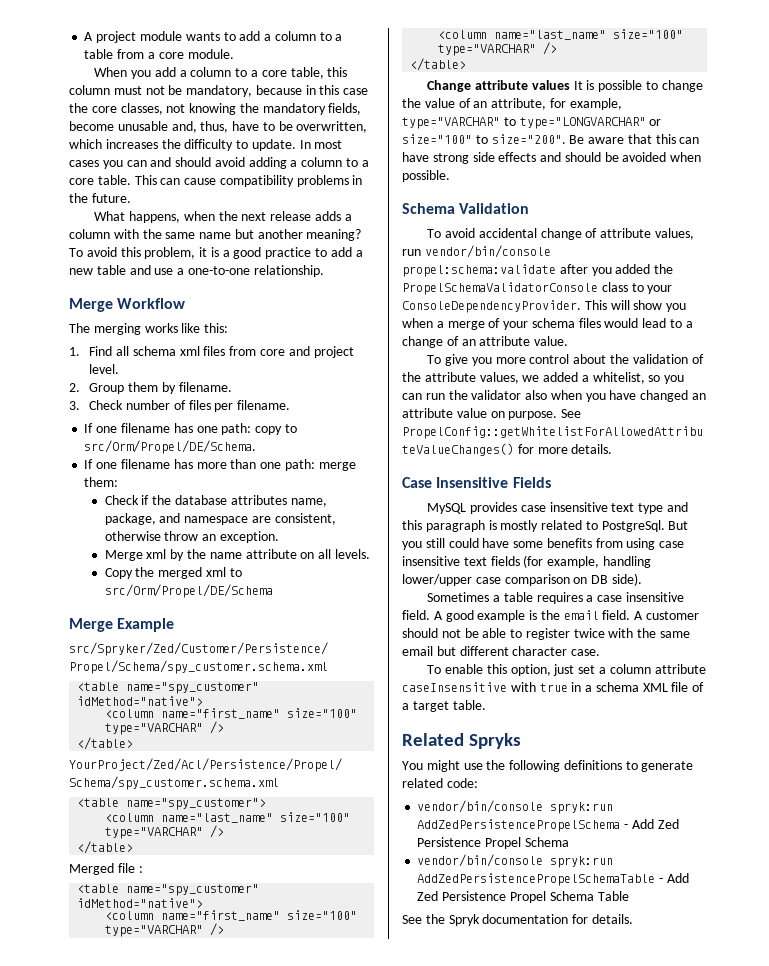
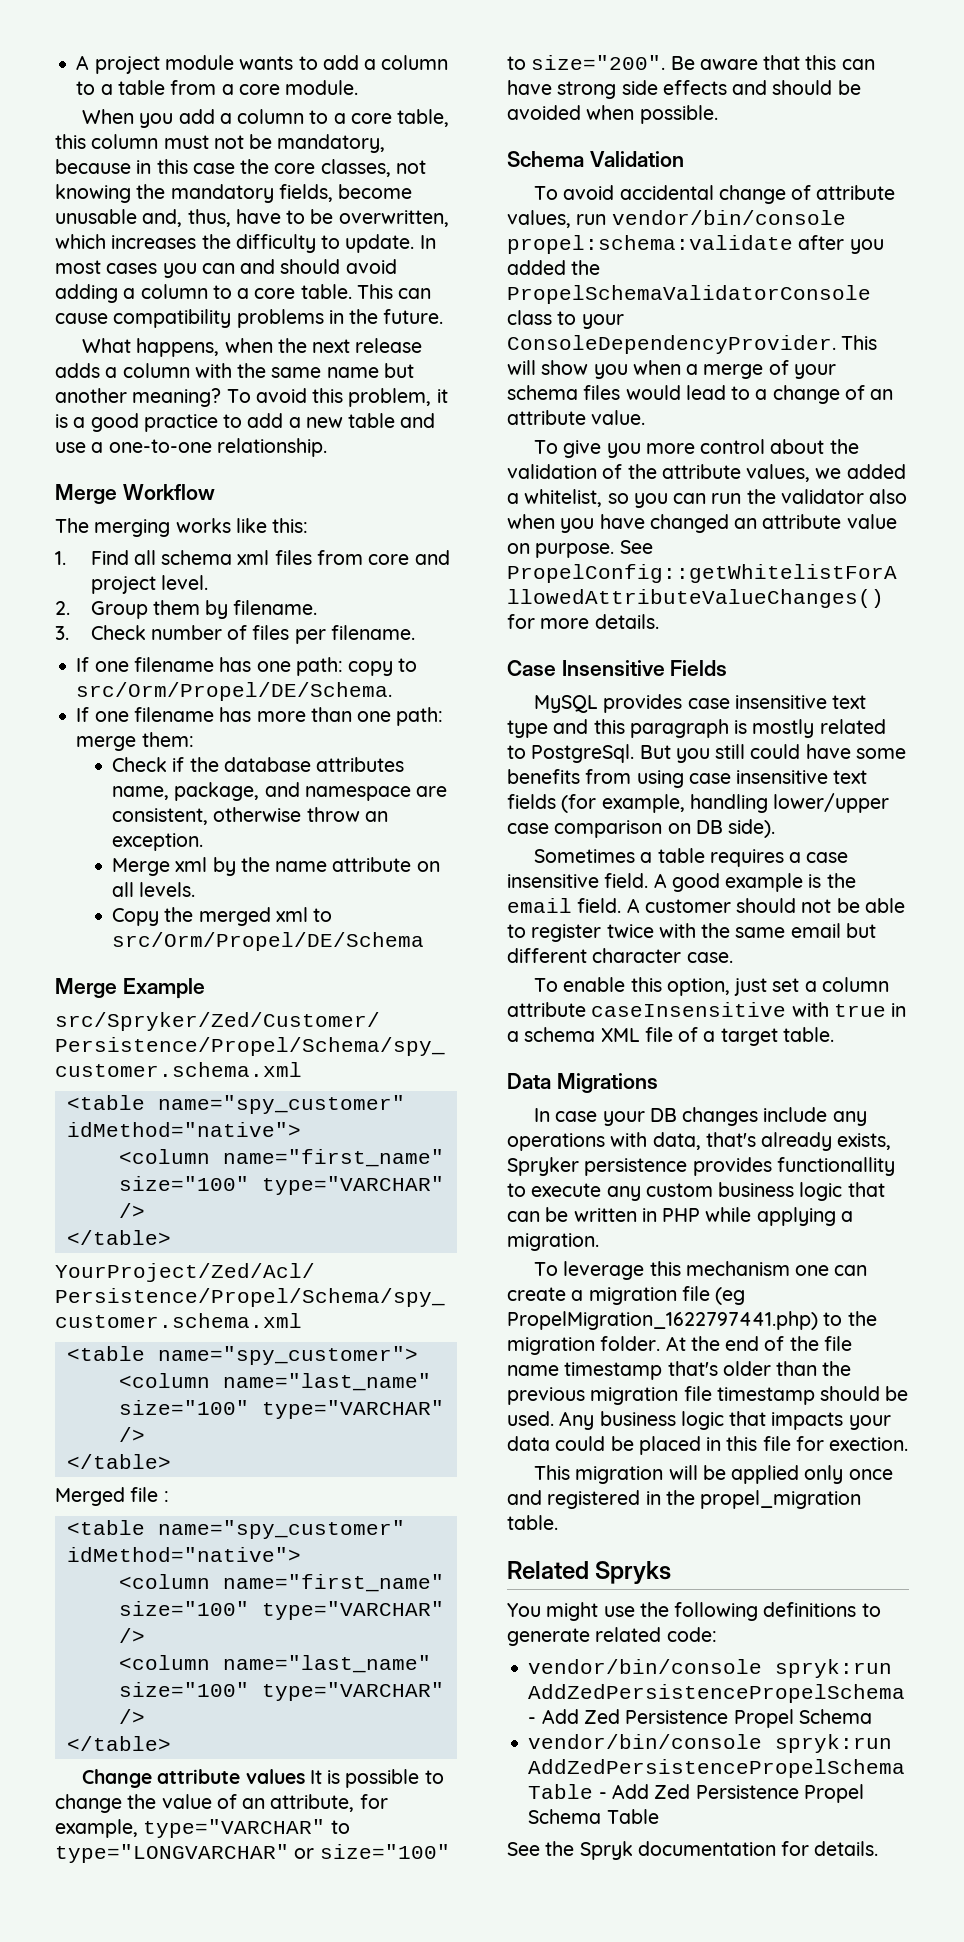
(486, 705) none -> [507,1073,658,1093] [534,1107,867,1126] [507,1132,892,1151] [507,1157,895,1176] [507,1182,885,1201] [507,1207,853,1226] [507,1233,599,1251] [534,1261,868,1280] [507,1286,746,1305] [507,1311,877,1330] [507,1336,852,1355] [507,1361,852,1380] [507,1386,909,1405] [507,1411,891,1430] [507,1436,909,1455] [534,1465,893,1484] [507,1490,862,1509] [507,1515,558,1530] // Data Migrations // In case your DB changes include any operations with data, that's already exists, Spryker persistence provides functionallity to execute any custom business logic that can be written in PHP while applying a migration. // To leverage this mechanism one can create a migration file (eg PropelMigration_1622797441.php) to the migration folder. At the end of the file name timestamp that's older than the previous migration file timestamp should be used. Any business logic that impacts your data could be placed in this file for exection. // This migration will be applied only once and registered in the propel_migration table.

